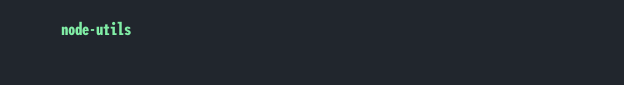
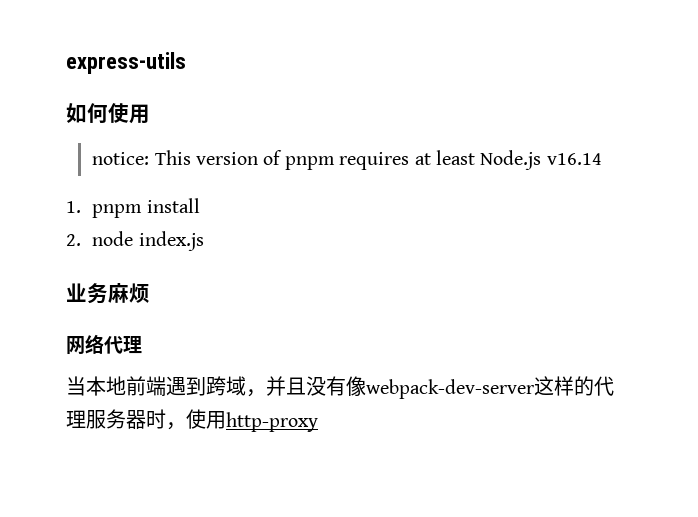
[61,21,131,36] node-utils -> [66,52,186,74] [66,103,150,124] [92,150,602,170] [66,198,200,218] [66,231,204,251] [66,283,150,304] [66,334,142,355] [66,376,614,399] [66,409,318,432] express-utils // 如何使用 // notice: This version of pnpm requires at least Node.js v16.14 // 1. pnpm install // 2. node index.js // 业务麻烦 // 网络代理 // 当本地前端遇到跨域，并且没有像webpack-dev-server这样的代理服务器时，使用http-proxy

